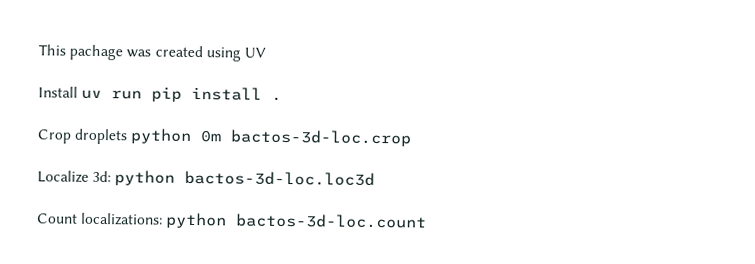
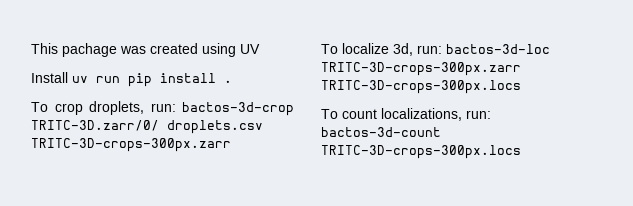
[37,128,413,147] [37,170,376,186] [36,212,428,229] Crop droplets python 0m bactos-3d-loc.crop // Localize 3d: python bactos-3d-loc.loc3d // Count localizations: python bactos-3d-loc.count -> [31,101,294,116] [31,120,263,134] [31,138,231,152] [321,43,550,56] [321,62,521,76] [321,80,521,94] [321,108,491,121] [321,127,441,137] [321,145,521,159] To crop droplets, run: bactos-3d-crop TRITC-3D.zarr/0/ droplets.csv TRITC-3D-crops-300px.zarr // To localize 3d, run: bactos-3d-loc TRITC-3D-crops-300px.zarr TRITC-3D-crops-300px.locs // To count localizations, run: bactos-3d-count TRITC-3D-crops-300px.locs

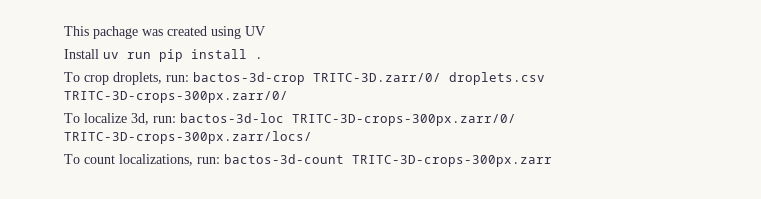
[31,138,231,152] TRITC-3D-crops-300px.zarr -> [64,91,288,103] TRITC-3D-crops-300px.zarr/0/
[321,62,521,76] [321,80,521,94] TRITC-3D-crops-300px.zarr TRITC-3D-crops-300px.locs -> [292,114,516,126] [64,131,312,144] TRITC-3D-crops-300px.zarr/0/ TRITC-3D-crops-300px.zarr/locs/
[321,145,521,159] TRITC-3D-crops-300px.locs -> [352,155,552,167] TRITC-3D-crops-300px.zarr

